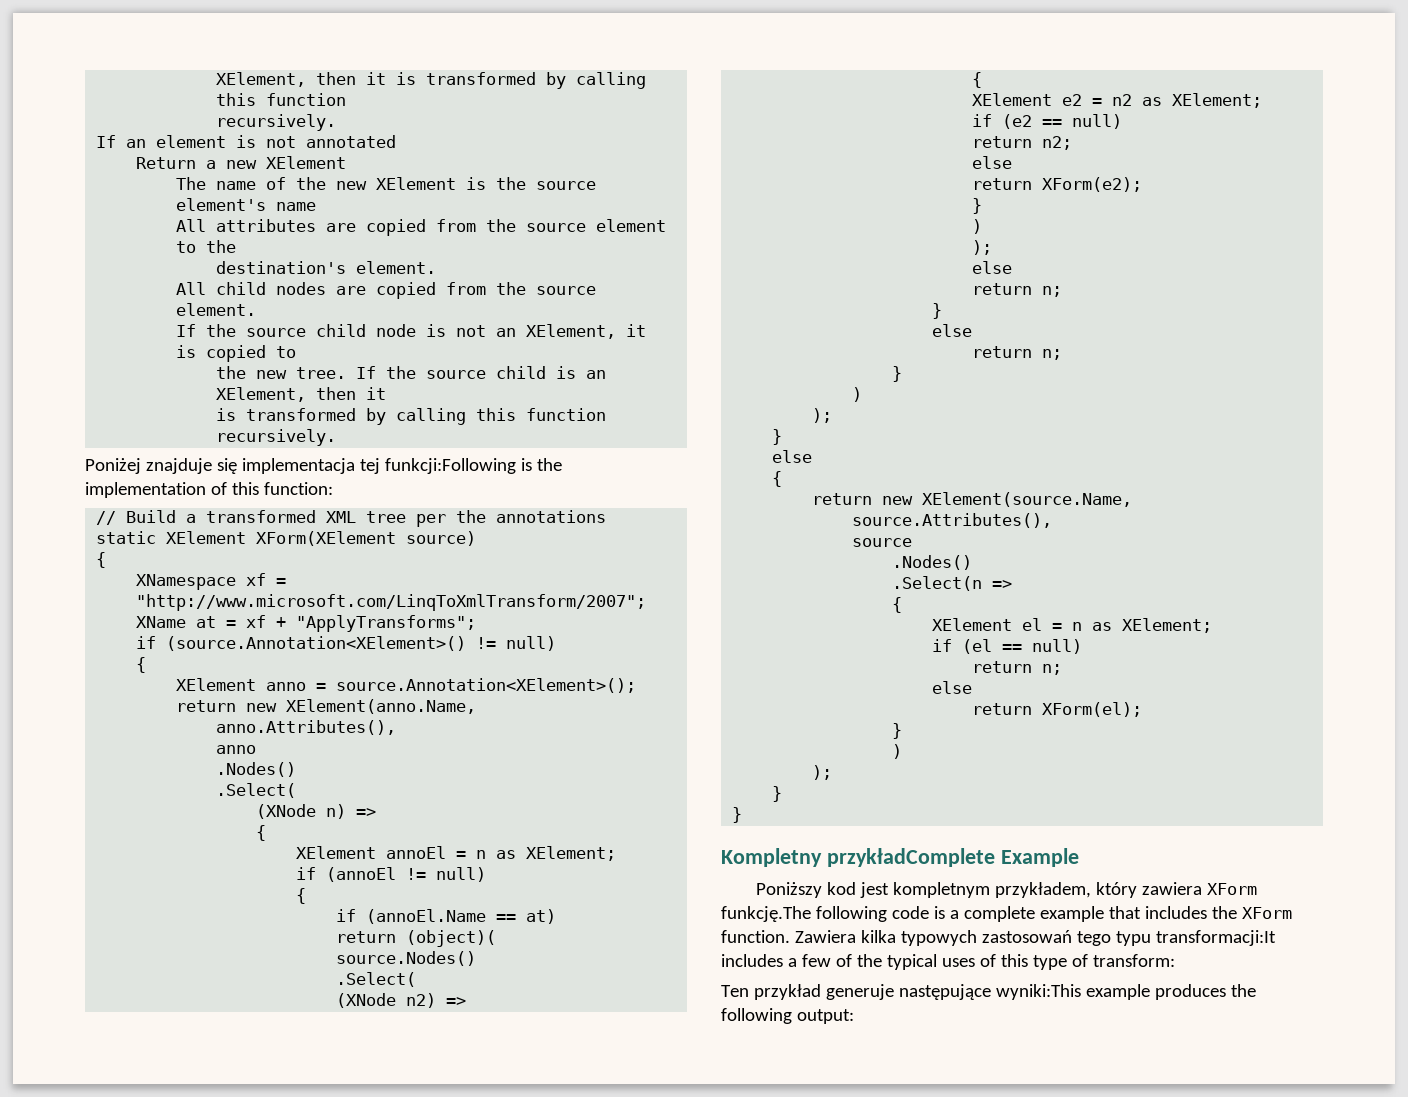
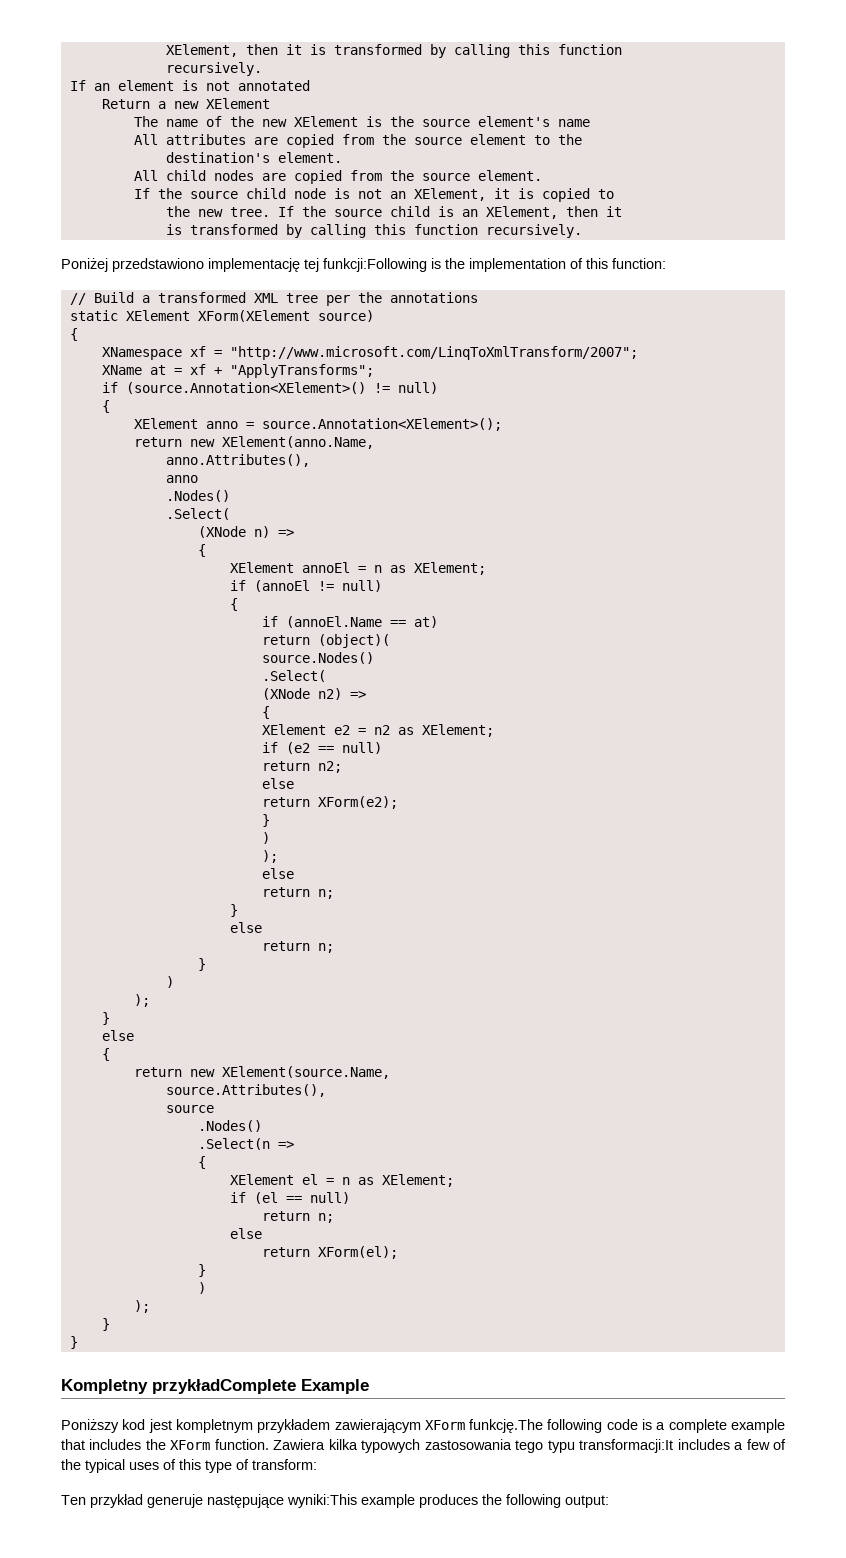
[145,458,355,474] znajduje się implementacja -> [112,258,300,272] przedstawiono implementację
[995,882,1203,898] przykładem, który zawiera -> [257,1419,421,1433] przykładem zawierającym
[981,930,1072,943] zastosowań -> [424,1439,512,1450] zastosowania

